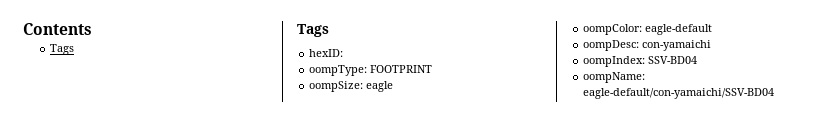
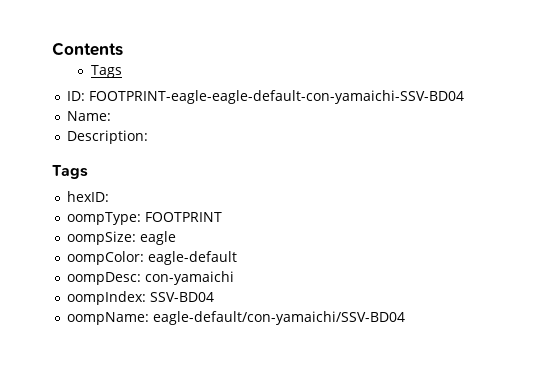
(74, 49) none -> [67,90,465,104] [67,111,112,121] [67,130,149,144] // ID: FOOTPRINT-eagle-eagle-default-con-yamaichi-SSV-BD04 // Name: // Description:

